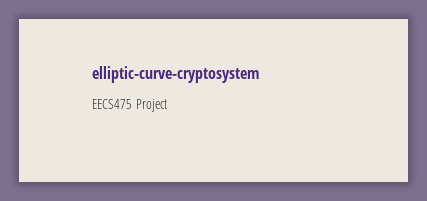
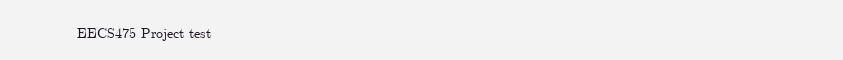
[92,66,259,83] elliptic-curve-cryptosystem // -> (77, 32) none
(167, 105) none -> [189,29,211,38] test

